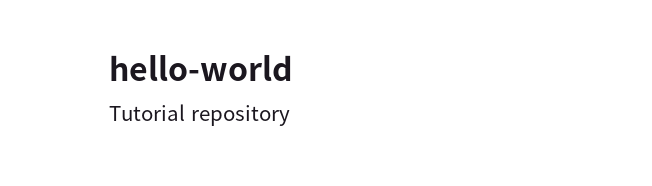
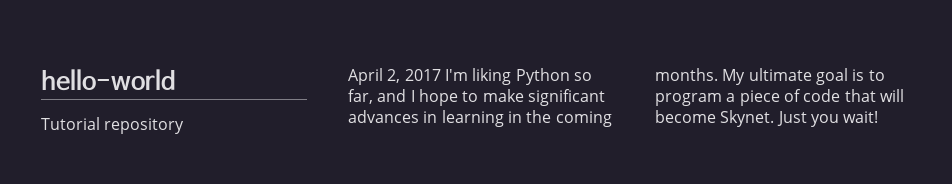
(290, 115) none -> [348,68,592,85] [348,89,605,106] [348,110,612,127] [655,68,885,85] [655,89,904,106] [655,110,879,127] // April 2, 2017 I'm liking Python so far, and I hope to make significant advances in learning in the coming months. My ultimate goal is to program a piece of code that will become Skynet. Just you wait!

